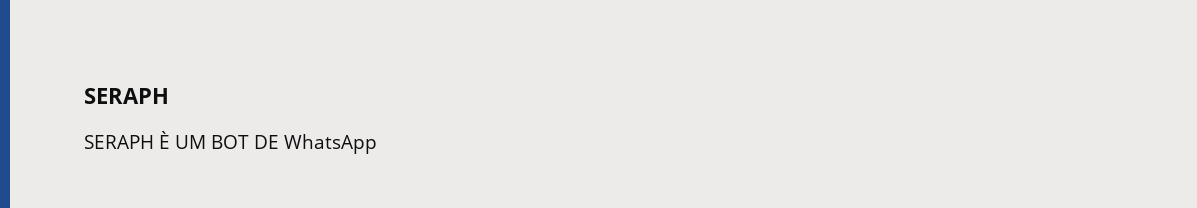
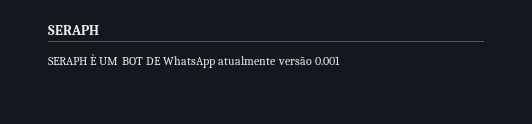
(377, 144) none -> [218,56,340,65] atualmente versão 0.001

